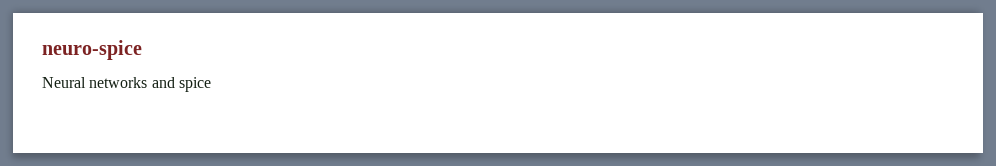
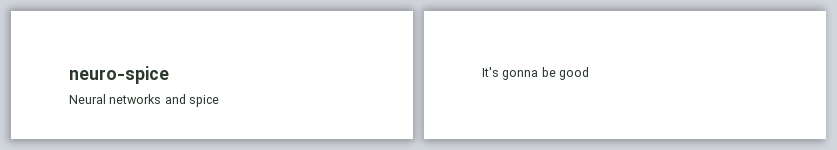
(211, 84) none -> [482,67,590,80] // It's gonna be good

